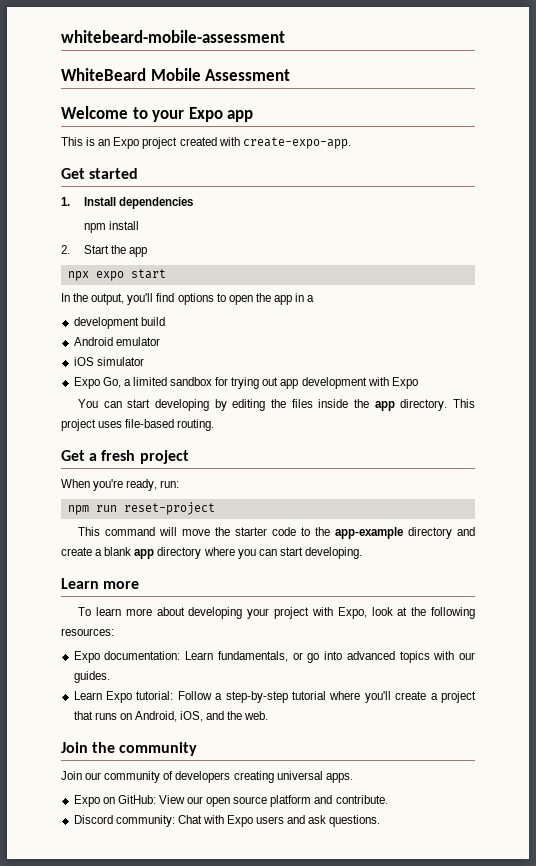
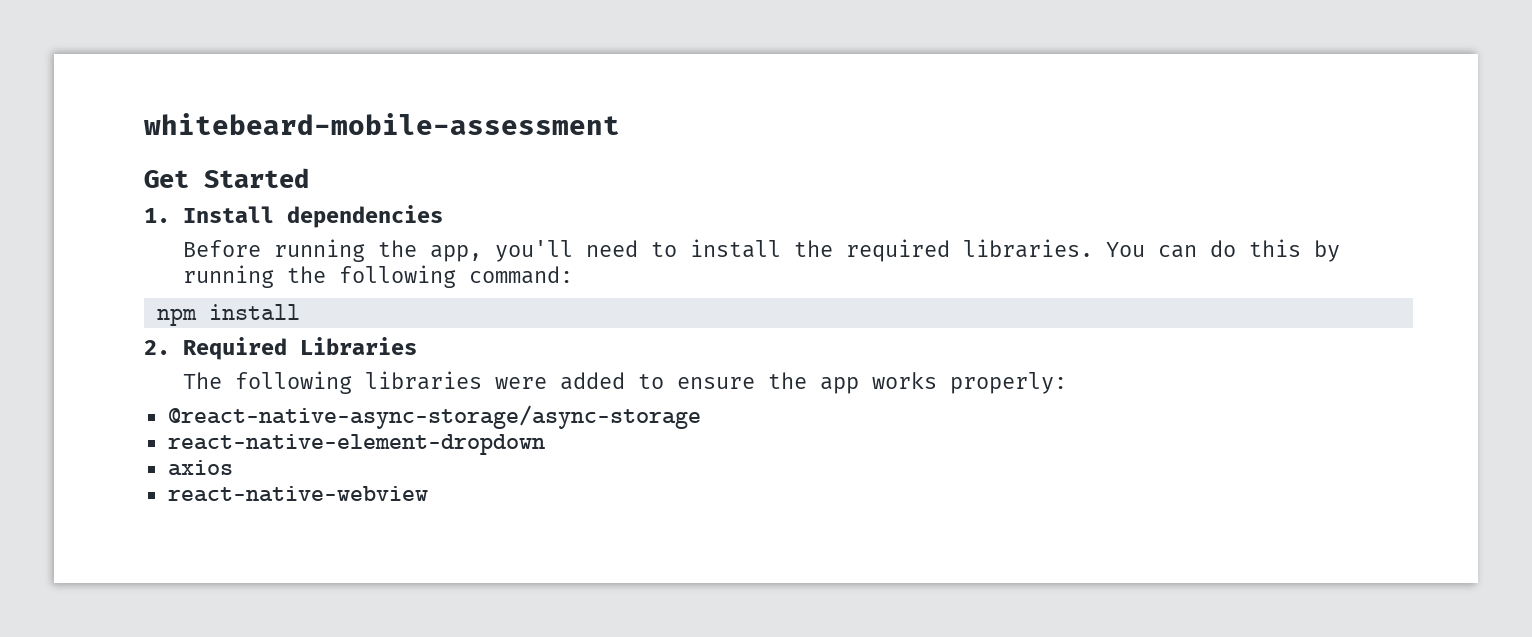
[61,68,291,81] [61,106,254,122] [61,137,351,149] [61,168,139,179] // WhiteBeard Mobile Assessment // Welcome to your Expo app // This is an Expo project created with create-expo-app. // Get started -> [144,168,309,188] // Get Started
[83,221,140,233] [61,245,148,257] [67,269,166,281] [61,293,315,305] [73,317,165,329] [73,337,160,346] [73,357,144,366] [73,377,418,389] [77,399,475,411] [61,419,215,431] [61,450,189,464] [61,479,180,491] [67,502,215,515] [77,527,476,539] [61,547,362,559] [61,578,140,589] [77,607,476,619] [61,628,114,636] [73,651,476,663] [73,671,110,683] [73,691,476,703] [73,711,269,722] [61,742,198,756] [61,771,353,783] [73,795,388,807] [73,815,381,827] npm install // 2. Start the app // npx expo start // In the output, you'll find options to open the app in a // development build // Android emulator // iOS simulator // Expo Go, a limited sandbox for trying out app development with Expo // You can start developing by editing the files inside the app directory. This project uses file-based routing. // Get a fresh project // When you're ready, run: // npm run reset-project // This command will move the starter code to the app-example directory and create a blank app directory where you can start developing. // Learn more // To learn more about developing your project with Expo, look at the following resources: // Expo documentation: Learn fundamentals, or go into advanced topics with our guides. // Learn Expo tutorial: Follow a step-by-step tutorial where you'll create a project that runs on Android, iOS, and the web. // Join the community // Join our community of developers creating universal apps. // Expo on GitHub: View our open source platform and contribute. // Discord community: Chat with Expo users and ask questions. -> [182,239,1340,262] [182,265,573,288] [156,304,300,326] [144,337,417,360] [182,371,1067,394] [167,405,701,429] [167,434,545,455] [167,460,233,476] [167,486,428,502] Before running the app, you'll need to install the required libraries. You can do this by running the following command: // npm install // 2. Required Libraries // The following libraries were added to ensure the app works properly: // @react-native-async-storage/async-storage // react-native-element-dropdown // axios // react-native-webview

